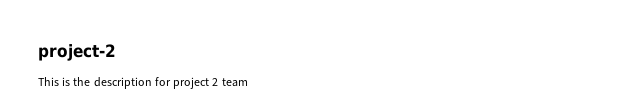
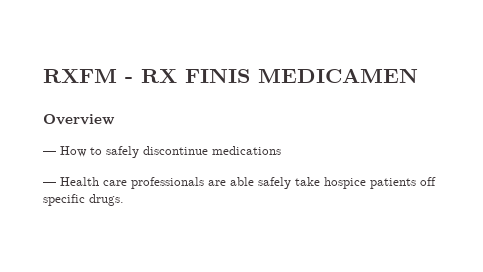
[38,44,116,61] [38,77,248,89] project-2 // This is the description for project 2 team -> [43,68,418,83] [43,114,115,125] [43,146,281,158] [43,177,436,189] [43,194,124,206] RXFM - RX FINIS MEDICAMEN // Overview // — How to safely discontinue medications // — Health care professionals are able safely take hospice patients off specific drugs.

